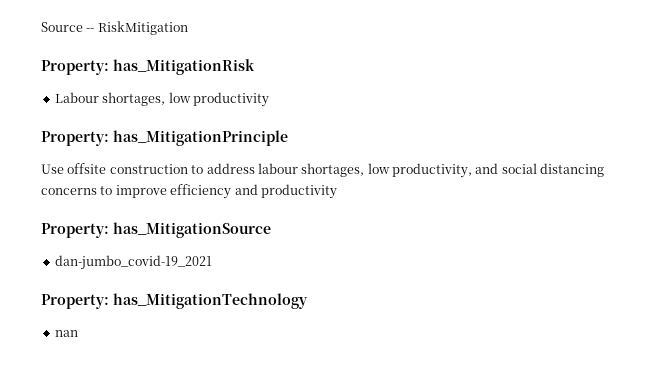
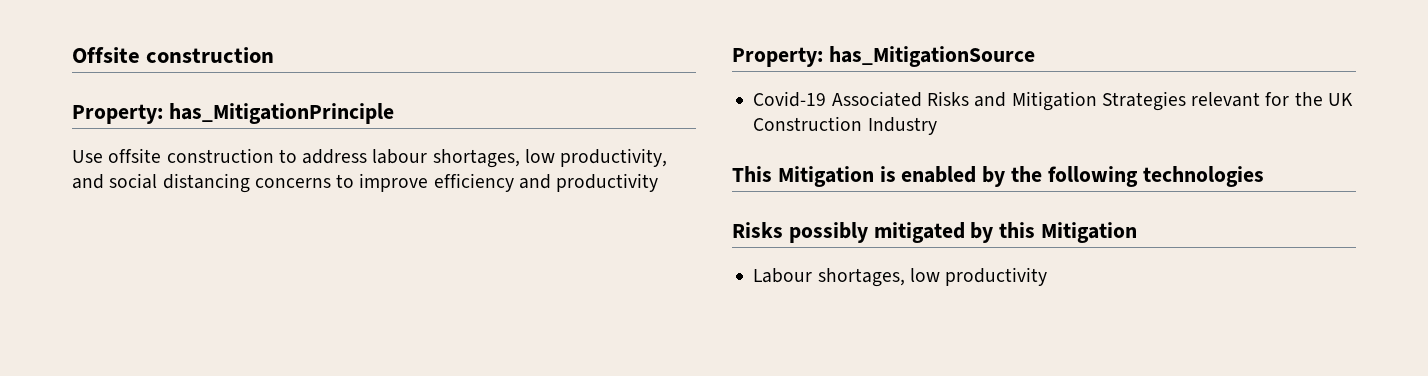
[41,21,188,35] [41,59,255,75] [54,92,269,107] Source -- RiskMitigation // Property: has_MitigationRisk // Labour shortages, low productivity -> [72,47,275,63] Offsite construction
[54,255,212,270] [41,293,308,309] [54,330,78,337] dan-jumbo_covid-19_2021 // Property: has_MitigationTechnology // nan -> [753,91,1353,111] [753,116,937,135] [732,166,1264,187] [732,222,1138,243] [753,267,1048,287] Covid-19 Associated Risks and Mitigation Strategies relevant for the UK Construction Industry // This Mitigation is enabled by the following technologies // Risks possibly mitigated by this Mitigation // Labour shortages, low productivity

